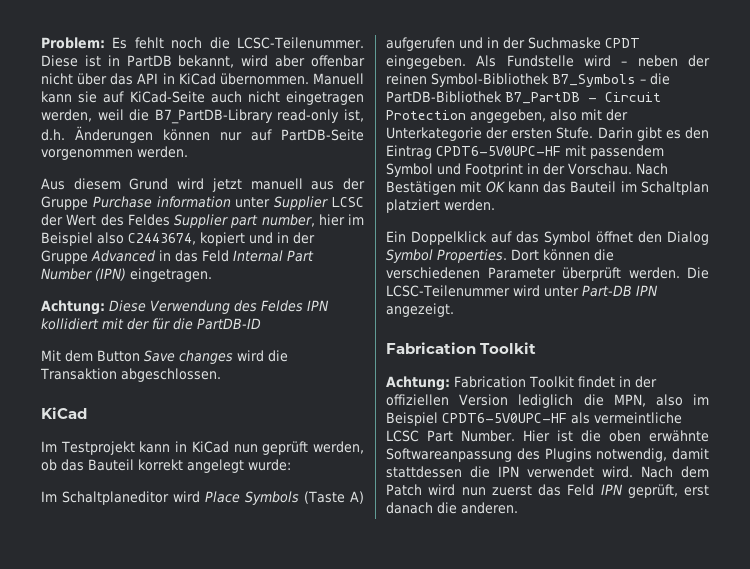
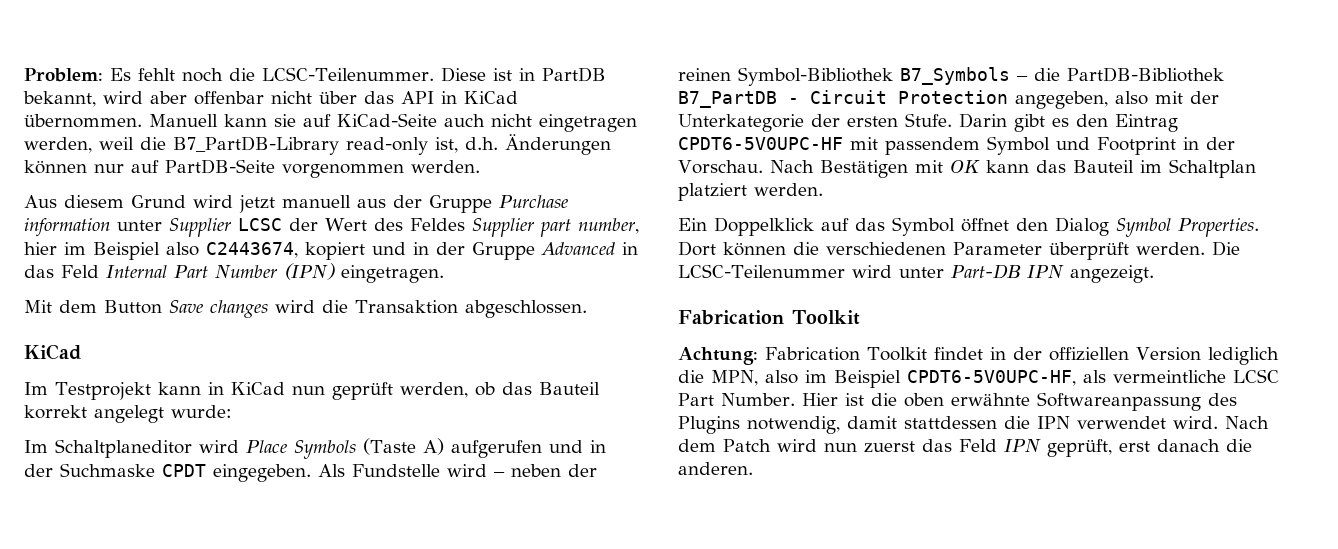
[41,300,329,315] [41,318,261,330] // Achtung: Diese Verwendung des Feldes IPN kollidiert mit der für die PartDB-ID -> (444, 274) none
[442,413,567,423] CPDT6-5V0UPC-HF -> [907,370,1076,386] CPDT6-5V0UPC-HF,

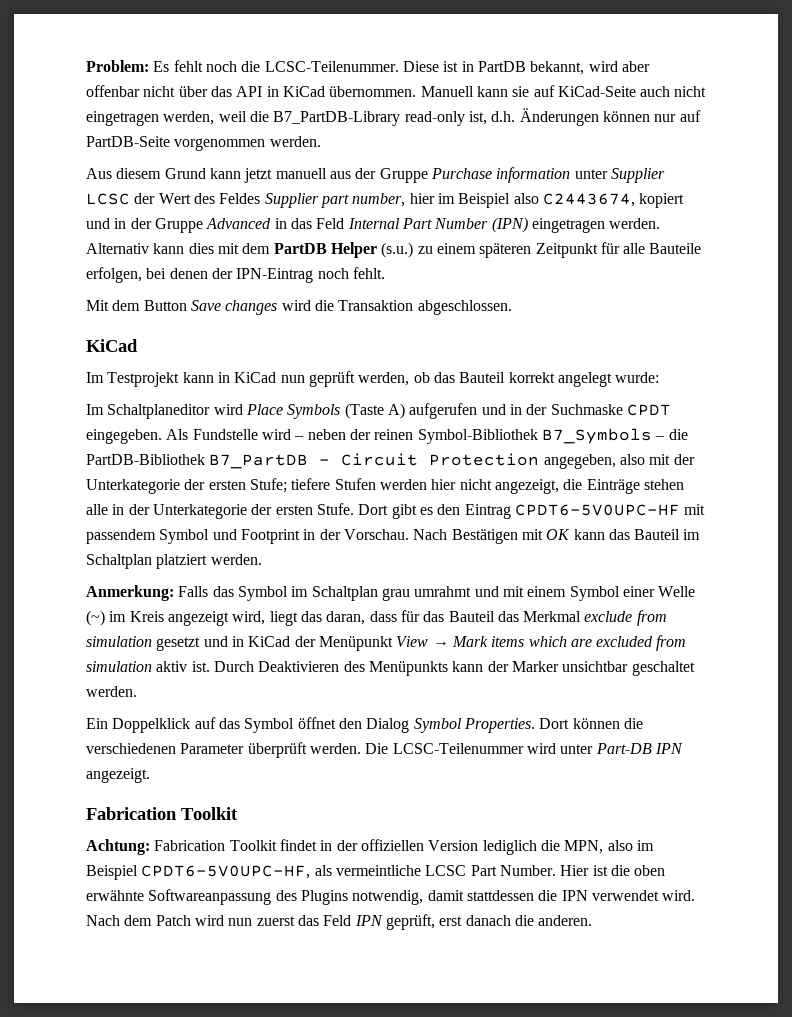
[193,195,233,208] wird -> [209,168,241,179] kann
[341,265,444,283] eingetragen. -> [531,218,661,233] [86,242,702,258] [86,267,385,283] eingetragen werden. Alternativ kann dies mit dem PartDB Helper (s.u.) zu einem späteren Zeitpunkt für alle Bauteile erfolgen, bei denen der IPN-Eintrag noch fehlt.
[905,113,1007,128] Stufe. Darin -> [249,478,684,494] [86,503,389,519] Stufe; tiefere Stufen werden hier nicht angezeigt, die Einträge stehen alle in der Unterkategorie der ersten Stufe. Dort
(823, 189) none -> [86,585,696,601] [86,610,667,626] [86,635,687,651] [86,661,695,676] [86,686,137,697] // Anmerkung: Falls das Symbol im Schaltplan grau umrahmt und mit einem Symbol einer Welle (~) im Kreis angezeigt wird, liegt das daran, dass für das Bauteil das Merkmal exclude from simulation gesetzt und in KiCad der Menüpunkt View → Mark items which are excluded from simulation aktiv ist. Durch Deaktivieren des Menüpunkts kann der Marker unsichtbar geschaltet werden.

